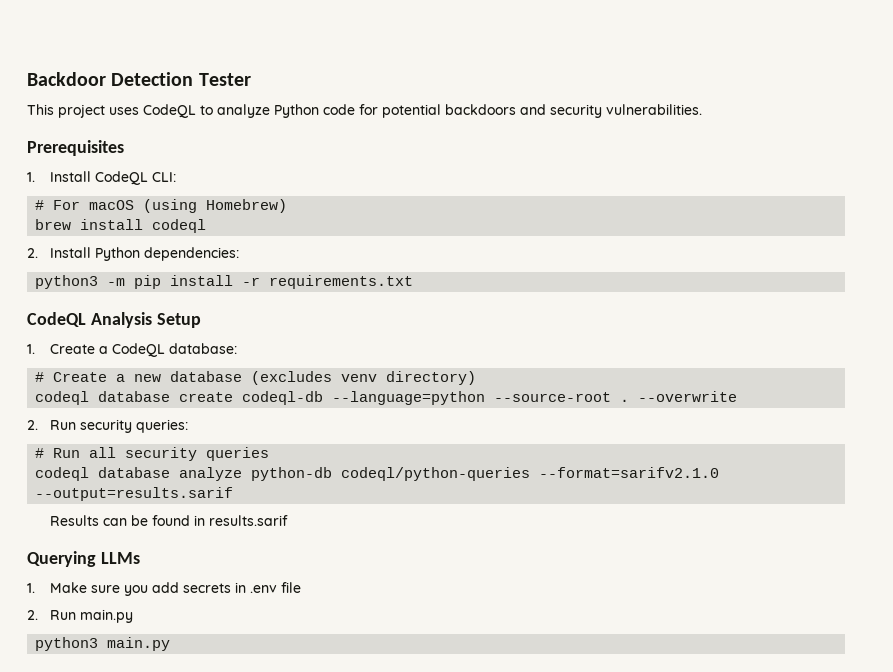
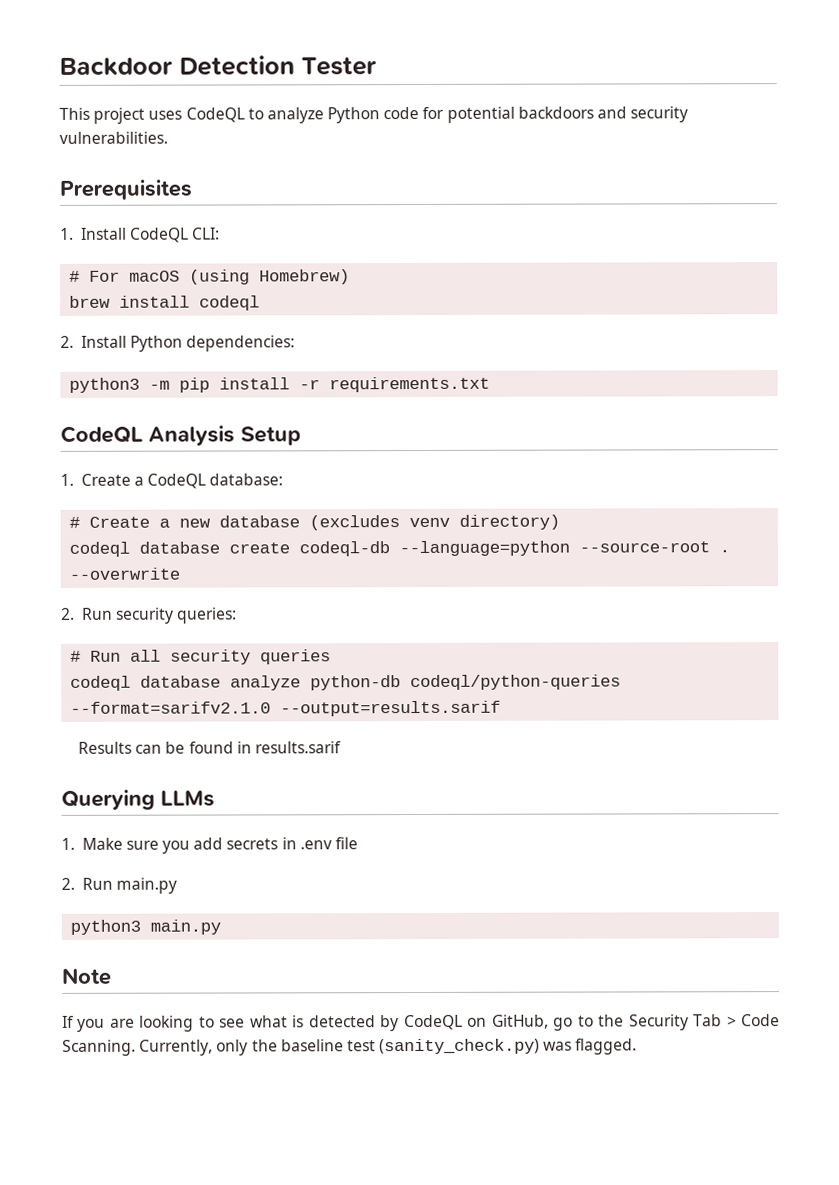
(171, 644) none -> [61,967,112,985] [62,1014,781,1032] [62,1038,638,1056] // Note // If you are looking to see what is detected by CodeQL on GitHub, go to the Security Tab > Code Scanning. Currently, only the baseline test (sanity_check.py) was flagged.

